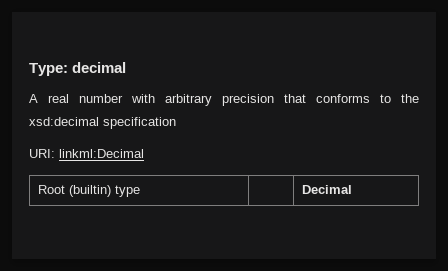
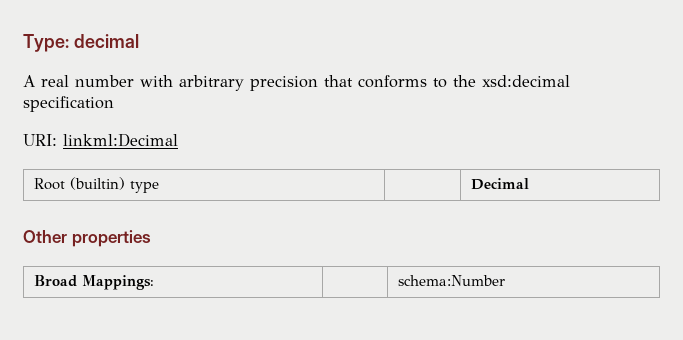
(353, 189) none -> [23,230,151,247] [34,275,155,290] [398,275,506,286] // Other properties // Broad Mappings: | | schema:Number

